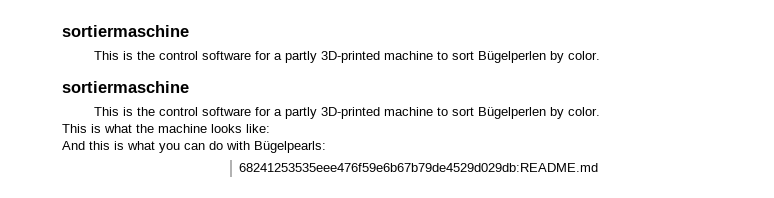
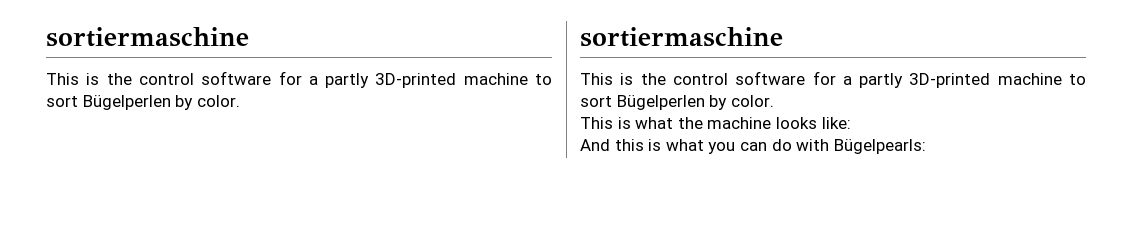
[239,163,599,172] // 68241253535eee476f59e6b67b79de4529d029db:README.md -> (926, 146) none

